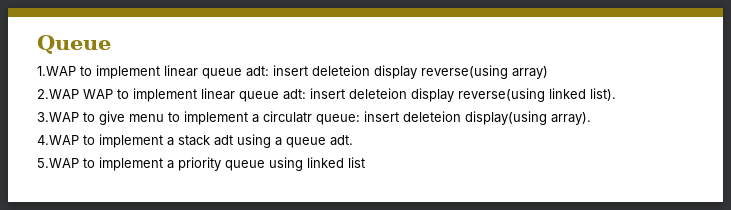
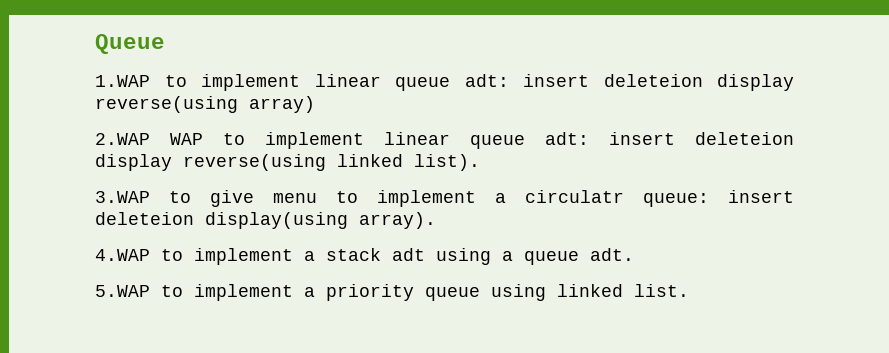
[348,157,365,168] list -> [634,284,689,297] list.

